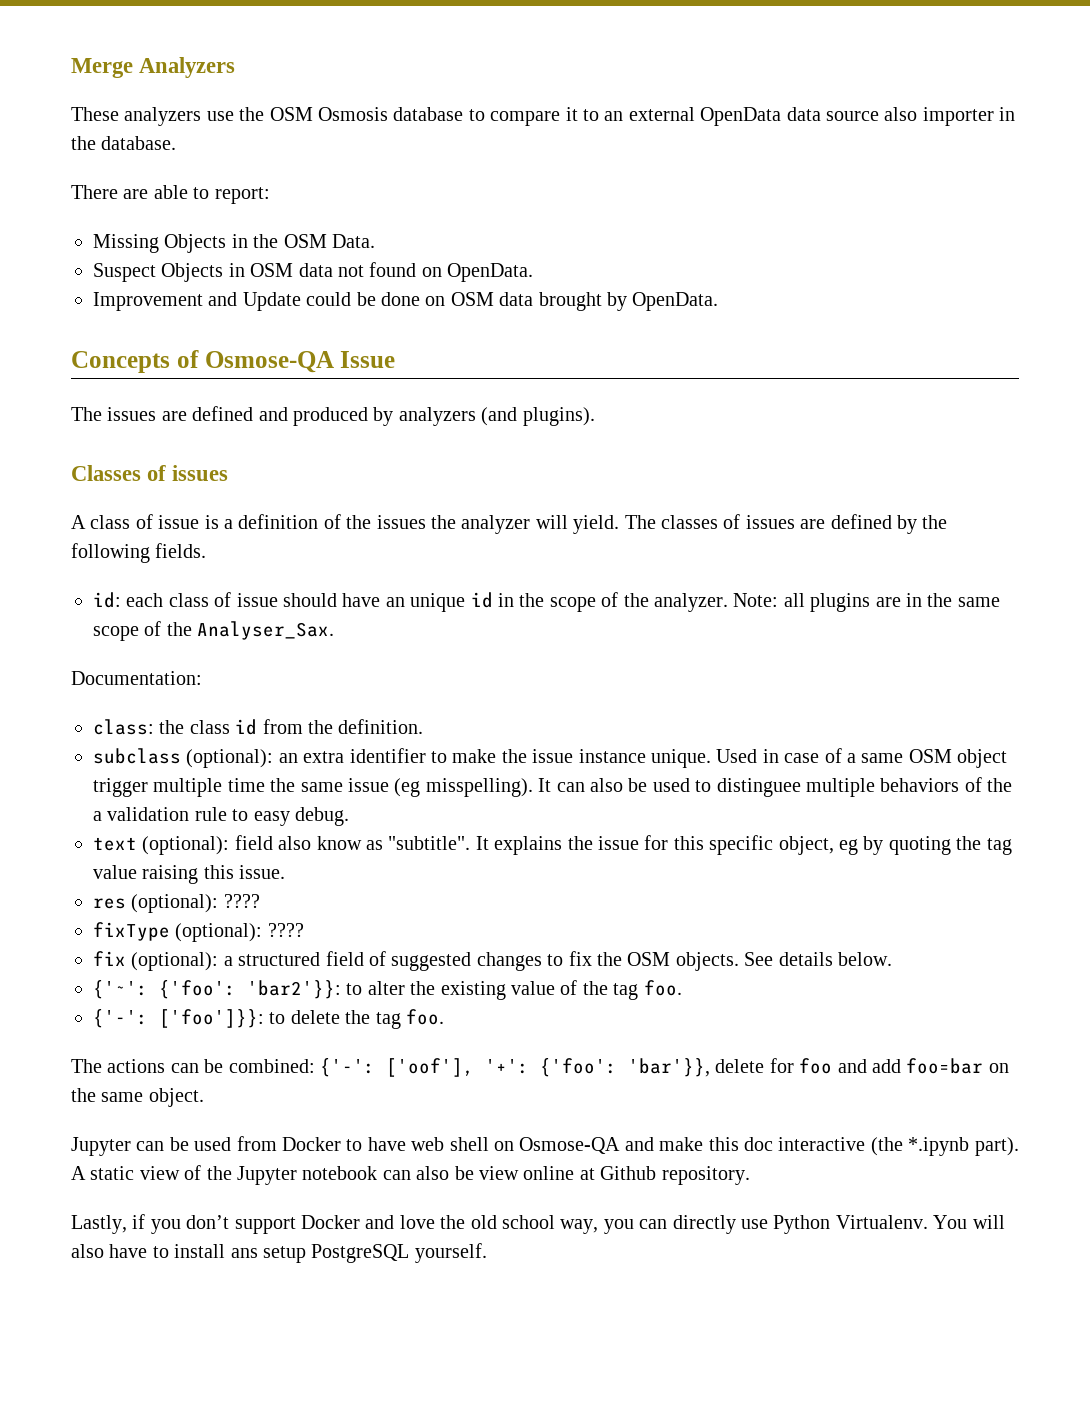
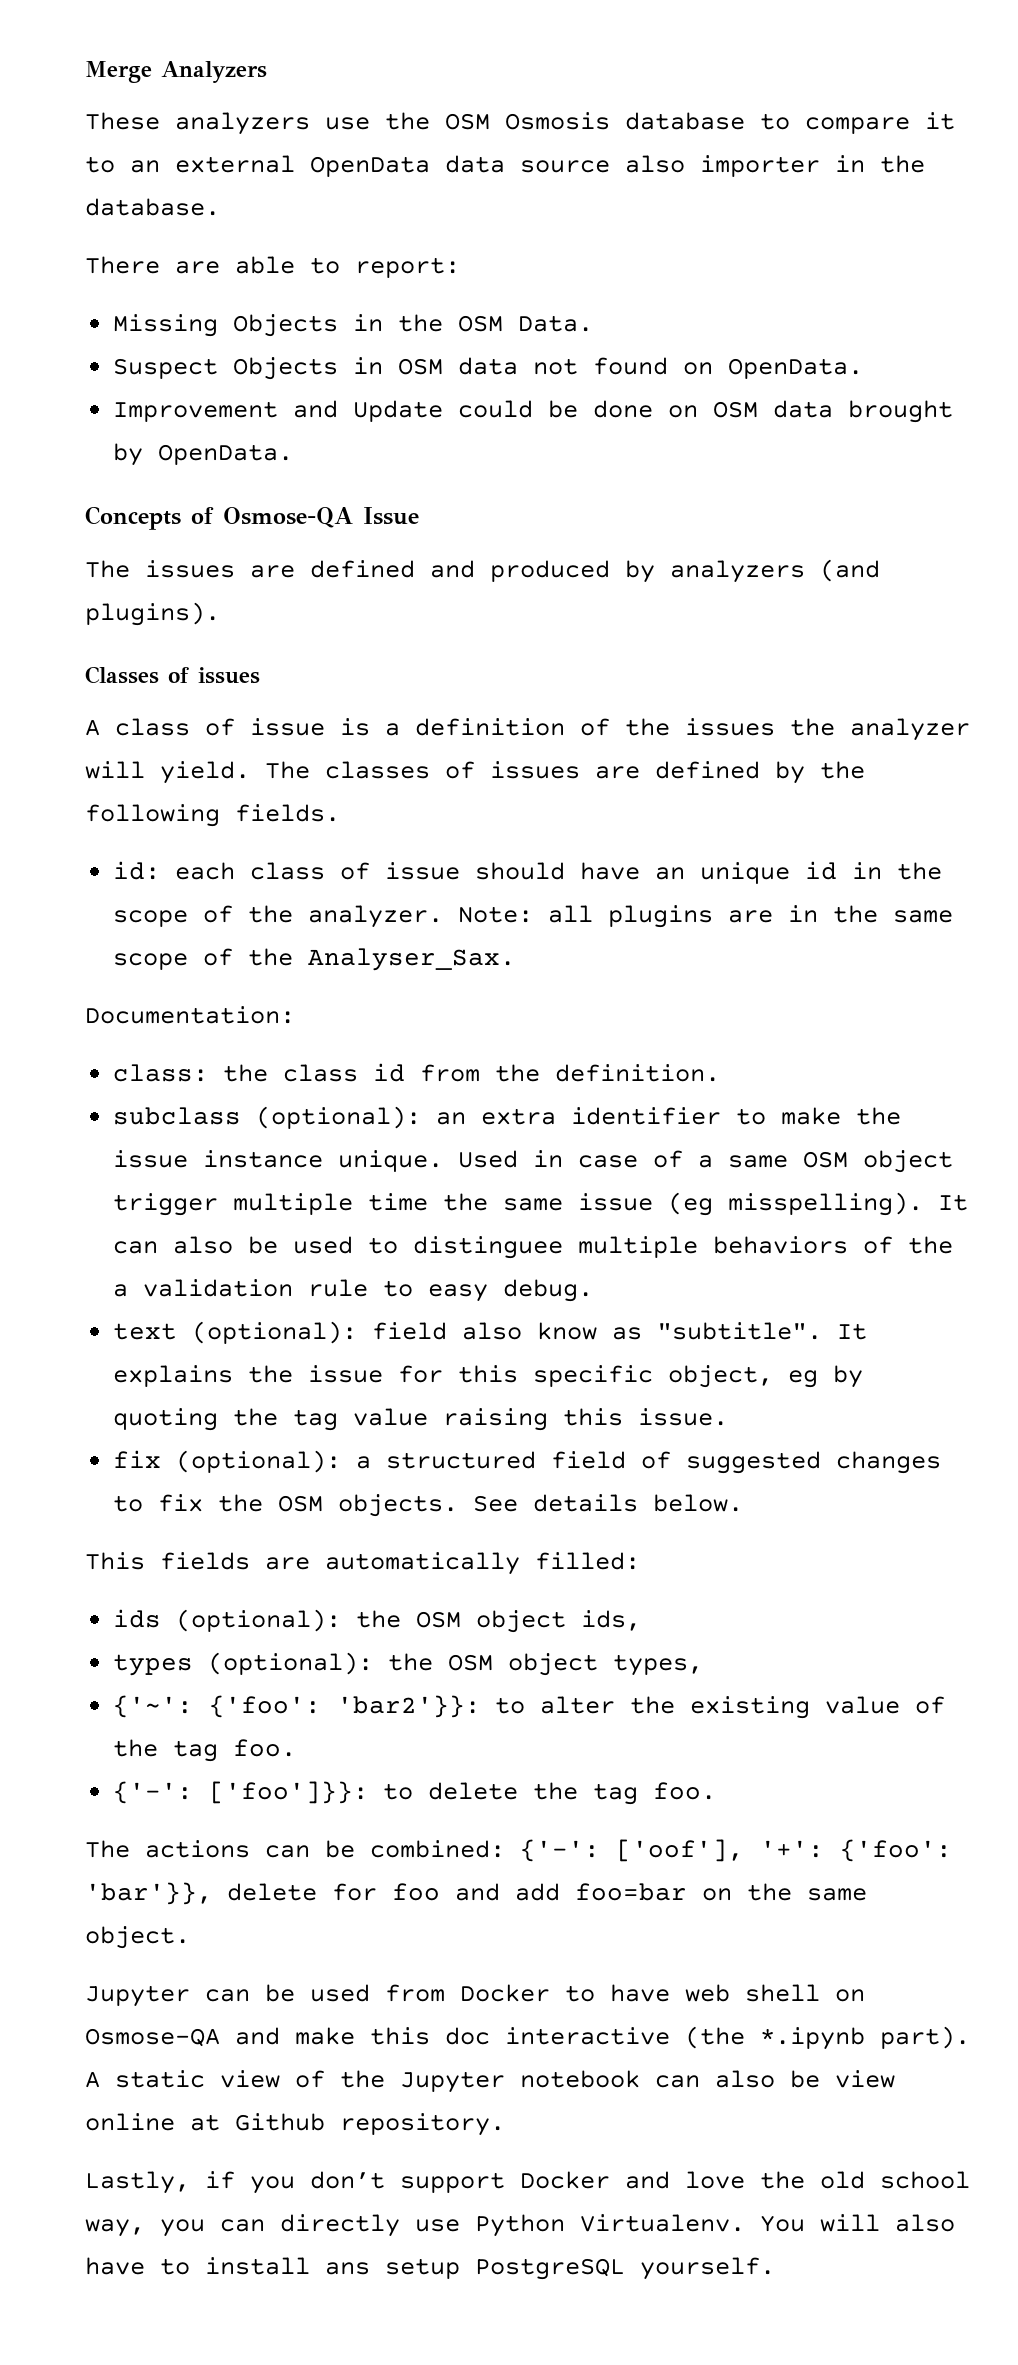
[93,894,260,913] [93,922,304,942] // res (optional): ???? // fixType (optional): ???? -> (729, 1417) none
(892, 959) none -> [85,1552,640,1575] [113,1609,642,1633] [113,1652,704,1676] // This fields are automatically filled: // ids (optional): the OSM object ids, // types (optional): the OSM object types,

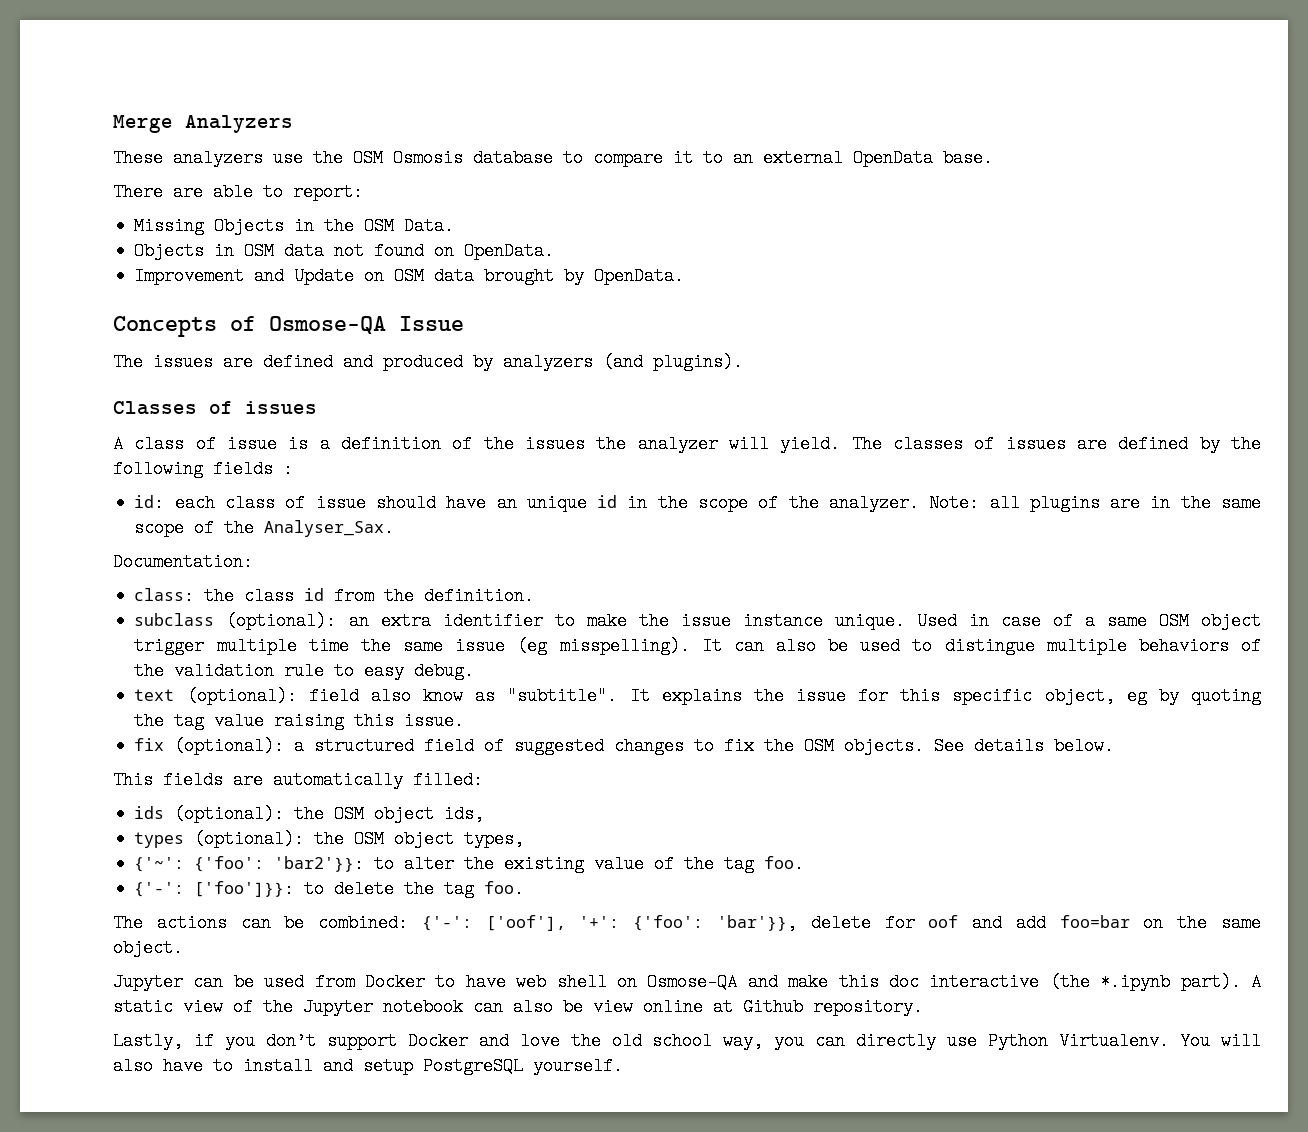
[445,155,925,177] [85,198,220,216] data source also importer in the database. -> [943,149,993,167] base.
[113,358,219,379] Suspect -> (455, 226) none
[458,400,654,418] could be done -> (355, 276) none
[235,804,340,822] fields. -> [213,460,293,478] fields :
[413,1236,564,1259] distinguee -> [944,637,1035,655] distingue
[113,1284,129,1297] a -> (165, 671) none
[392,1883,440,1901] foo -> [928,915,959,928] oof
[325,2262,370,2275] ans -> [323,1057,353,1075] and

